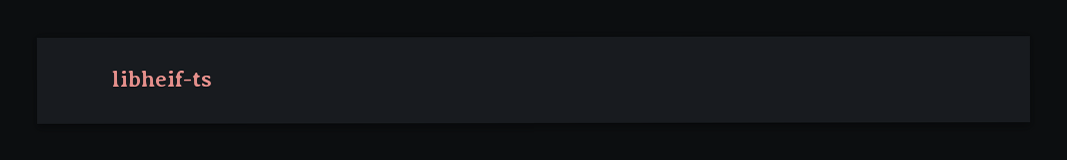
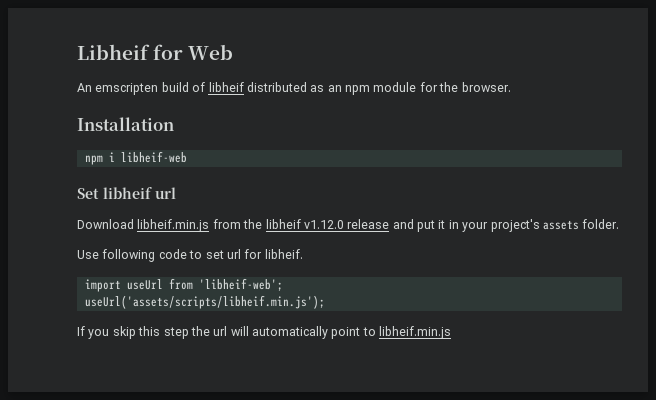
[111,70,213,87] libheif-ts -> [77,44,234,60] [77,82,511,95] [77,117,174,131] [84,151,187,165] [77,187,176,199] [77,219,620,232] [77,249,303,262] [84,278,283,292] [84,295,325,309] [77,326,452,339] Libheif for Web // An emscripten build of libheif distributed as an npm module for the browser. // Installation // npm i libheif-web // Set libheif url // Download libheif.min.js from the libheif v1.12.0 release and put it in your project's assets folder. // Use following code to set url for libheif. // import useUrl from 'libheif-web'; // useUrl('assets/scripts/libheif.min.js'); // If you skip this step the url will automatically point to libheif.min.js

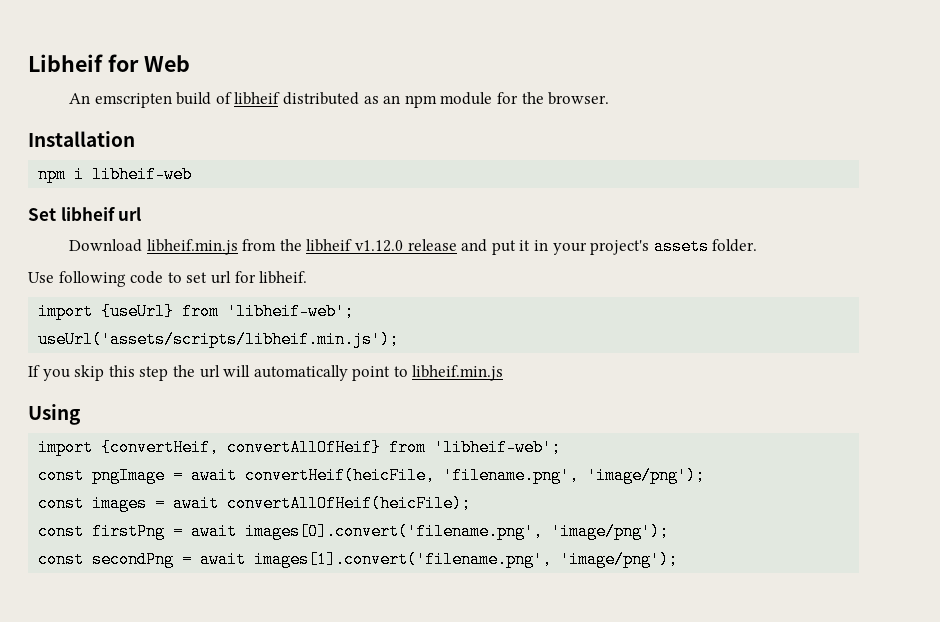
[126,279,163,290] useUrl -> [101,303,175,320] {useUrl}
(452, 332) none -> [28,404,81,425] [38,439,562,456] [38,467,706,484] [38,495,472,512] [38,523,670,540] [38,551,679,568] // Using // import {convertHeif, convertAllOfHeif} from 'libheif-web'; // const pngImage = await convertHeif(heicFile, 'filename.png', 'image/png'); // const images = await convertAllOfHeif(heicFile); // const firstPng = await images[0].convert('filename.png', 'image/png'); // const secondPng = await images[1].convert('filename.png', 'image/png');

